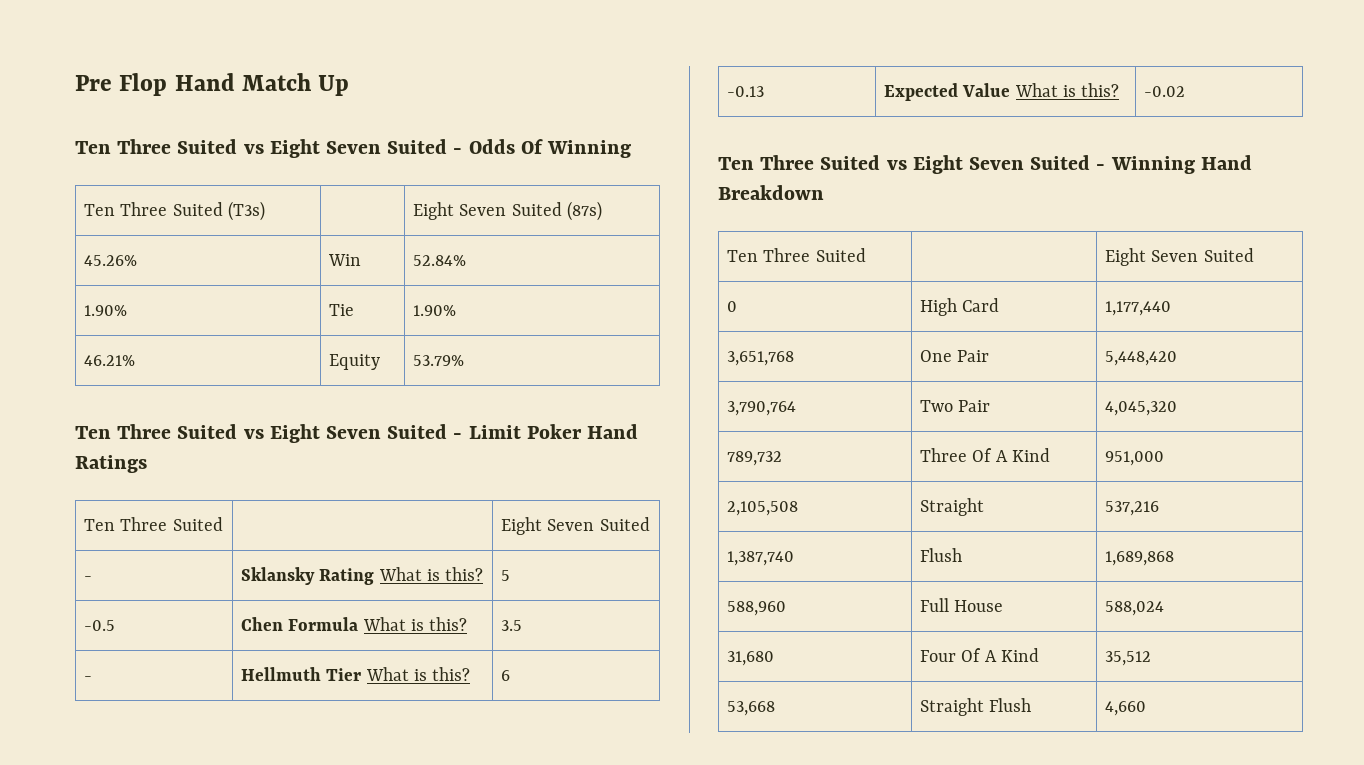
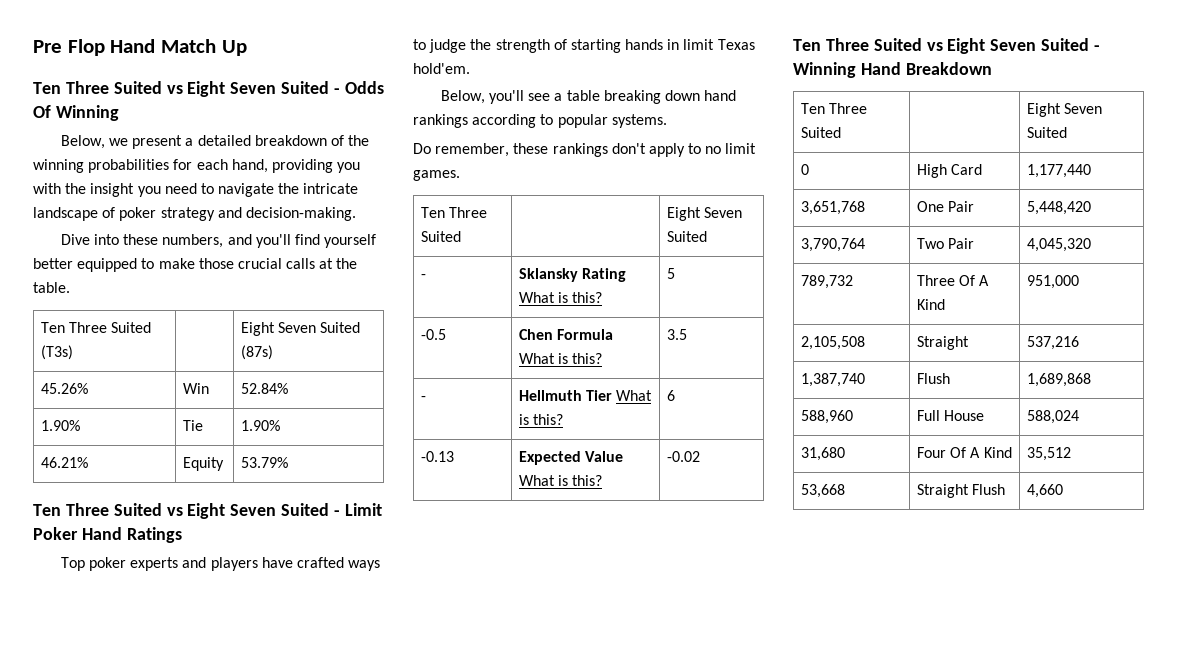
(632, 149) none -> [60,135,370,149] [33,159,361,173] [33,183,359,197] [33,207,356,221] [60,234,377,248] [33,258,358,272] [33,282,70,293] // Below, we present a detailed breakdown of the winning probabilities for each hand, providing you with the insight you need to navigate the intricate landscape of poker strategy and decision-making. // Dive into these numbers, and you'll find yourself better equipped to make those crucial calls at the table.
(147, 464) none -> [60,557,381,571] [413,39,755,53] [413,63,470,74] [440,90,737,104] [413,114,667,128] [413,143,757,157] [413,170,460,181] // Top poker experts and players have crafted ways to judge the strength of starting hands in limit Texas hold'em. // Below, you'll see a table breaking down hand rankings according to popular systems. // Do remember, these rankings don't apply to no limit games.

